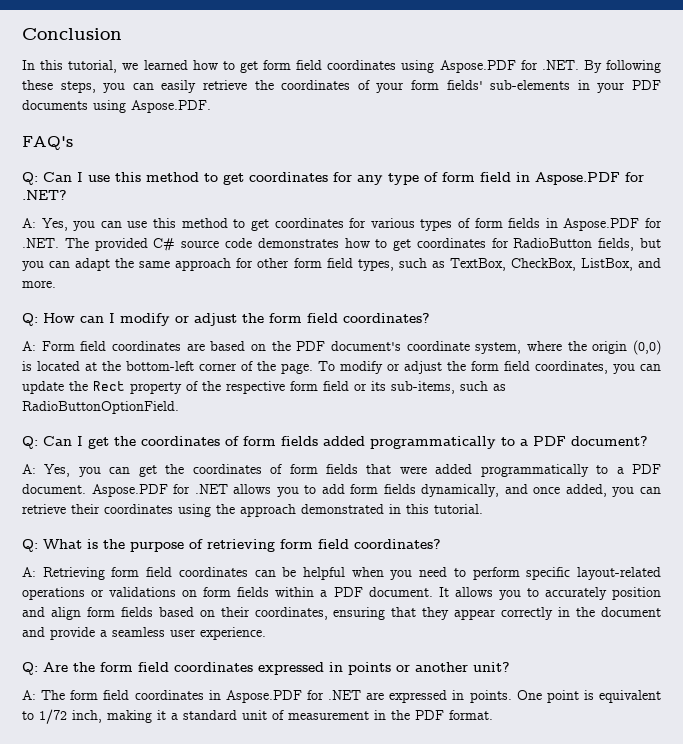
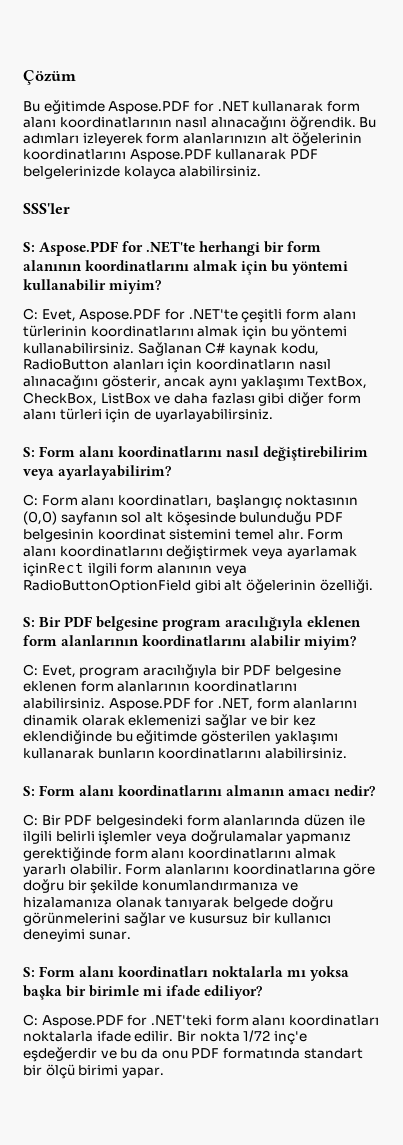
[22,28,122,40] [22,60,661,73] [22,80,662,93] [22,100,211,113] [22,136,73,150] [22,172,644,185] [22,190,67,200] [22,218,662,231] [22,238,661,251] [22,258,661,271] [22,280,56,288] [22,313,430,326] [22,340,661,355] [22,361,661,374] [22,381,506,394] [22,401,179,414] [22,436,648,449] [22,464,661,477] [22,484,661,497] [22,504,483,517] [22,539,441,552] [22,567,661,580] [22,587,661,600] [22,607,661,620] [22,627,266,640] [22,662,510,675] [22,690,661,703] [22,709,493,724] Conclusion // In this tutorial, we learned how to get form field coordinates using Aspose.PDF for .NET. By following these steps, you can easily retrieve the coordinates of your form fields' sub-elements in your PDF documents using Aspose.PDF. // FAQ's // Q: Can I use this method to get coordinates for any type of form field in Aspose.PDF for .NET? // A: Yes, you can use this method to get coordinates for various types of form fields in Aspose.PDF for .NET. The provided C# source code demonstrates how to get coordinates for RadioButton fields, but you can adapt the same approach for other form field types, such as TextBox, CheckBox, ListBox, and more. // Q: How can I modify or adjust the form field coordinates? // A: Form field coordinates are based on the PDF document's coordinate system, where the origin (0,0) is located at the bottom-left corner of the page. To modify or adjust the form field coordinates, you can update the Rect property of the respective form field or its sub-items, such as RadioButtonOptionField. // Q: Can I get the coordinates of form fields added programmatically to a PDF document? // A: Yes, you can get the coordinates of form fields that were added programmatically to a PDF document. Aspose.PDF for .NET allows you to add form fields dynamically, and once added, you can retrieve their coordinates using the approach demonstrated in this tutorial. // Q: What is the purpose of retrieving form field coordinates? // A: Retrieving form field coordinates can be helpful when you need to perform specific layout-related operations or validations on form fields within a PDF document. It allows you to accurately position and align form fields based on their coordinates, ensuring that they appear correctly in the document and provide a seamless user experience. // Q: Are the form field coordinates expressed in points or another unit? // A: The form field coordinates in Aspose.PDF for .NET are expressed in points. One point is equivalent to 1/72 inch, making it a standard unit of measurement in the PDF format. -> [23,70,76,85] [23,100,360,114] [23,116,377,130] [23,132,363,146] [23,149,318,162] [23,166,262,179] [23,203,70,214] [23,241,322,256] [23,260,349,275] [23,279,162,294] [23,308,356,323] [23,325,348,340] [23,342,319,356] [23,359,331,373] [23,375,368,390] [23,392,361,406] [23,408,273,423] [23,446,369,461] [23,465,172,480] [23,494,359,509] [23,511,343,526] [23,529,344,542] [23,545,357,560] [23,563,247,577] [23,579,373,593] [23,616,362,631] [23,635,357,650] [23,664,341,678] [23,681,297,692] [23,698,358,711] [23,714,316,728] [23,730,338,745] [23,748,347,759] [23,785,376,796] [23,814,365,828] [23,830,352,845] [23,847,336,861] [23,863,376,877] [23,879,298,894] [23,896,333,910] [23,912,332,926] [23,929,131,942] [23,966,350,981] [23,985,263,1000] [23,1014,379,1028] [23,1030,307,1045] [23,1047,363,1062] [23,1064,164,1079] Çözüm // Bu eğitimde Aspose.PDF for .NET kullanarak form alanı koordinatlarının nasıl alınacağını öğrendik. Bu adımları izleyerek form alanlarınızın alt öğelerinin koordinatlarını Aspose.PDF kullanarak PDF belgelerinizde kolayca alabilirsiniz. // SSS'ler // S: Aspose.PDF for .NET'te herhangi bir form alanının koordinatlarını almak için bu yöntemi kullanabilir miyim? // C: Evet, Aspose.PDF for .NET'te çeşitli form alanı türlerinin koordinatlarını almak için bu yöntemi kullanabilirsiniz. Sağlanan C# kaynak kodu, RadioButton alanları için koordinatların nasıl alınacağını gösterir, ancak aynı yaklaşımı TextBox, CheckBox, ListBox ve daha fazlası gibi diğer form alanı türleri için de uyarlayabilirsiniz. // S: Form alanı koordinatlarını nasıl değiştirebilirim veya ayarlayabilirim? // C: Form alanı koordinatları, başlangıç noktasının (0,0) sayfanın sol alt köşesinde bulunduğu PDF belgesinin koordinat sistemini temel alır. Form alanı koordinatlarını değiştirmek veya ayarlamak içinRect ilgili form alanının veya RadioButtonOptionField gibi alt öğelerinin özelliği. // S: Bir PDF belgesine program aracılığıyla eklenen form alanlarının koordinatlarını alabilir miyim? // C: Evet, program aracılığıyla bir PDF belgesine eklenen form alanlarının koordinatlarını alabilirsiniz. Aspose.PDF for .NET, form alanlarını dinamik olarak eklemenizi sağlar ve bir kez eklendiğinde bu eğitimde gösterilen yaklaşımı kullanarak bunların koordinatlarını alabilirsiniz. // S: Form alanı koordinatlarını almanın amacı nedir? // C: Bir PDF belgesindeki form alanlarında düzen ile ilgili belirli işlemler veya doğrulamalar yapmanız gerektiğinde form alanı koordinatlarını almak yararlı olabilir. Form alanlarını koordinatlarına göre doğru bir şekilde konumlandırmanıza ve hizalamanıza olanak tanıyarak belgede doğru görünmelerini sağlar ve kusursuz bir kullanıcı deneyimi sunar. // S: Form alanı koordinatları noktalarla mı yoksa başka bir birimle mi ifade ediliyor? // C: Aspose.PDF for .NET'teki form alanı koordinatları noktalarla ifade edilir. Bir nokta 1/72 inç'e eşdeğerdir ve bu da onu PDF formatında standart bir ölçü birimi yapar.

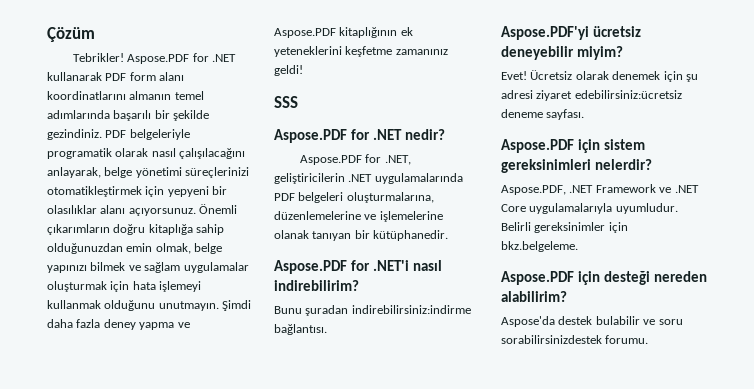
[23,100,105,114] Bu eğitimde -> [72,53,124,62] Tebrikler!
[326,101,360,112] [23,116,377,130] [23,132,363,146] [23,149,318,162] [23,166,262,179] [23,203,70,214] [23,241,322,256] [23,260,349,275] [23,279,162,294] [23,308,356,323] [23,325,348,340] [23,342,319,356] [23,359,331,373] [23,375,368,390] [23,392,361,406] [23,408,273,423] [23,446,369,461] [23,465,172,480] [23,494,359,509] [23,511,343,526] [23,529,344,542] [23,545,357,560] [23,563,247,577] [23,579,373,593] [23,616,362,631] [23,635,357,650] [23,664,341,678] [23,681,297,692] [23,698,358,711] [23,714,316,728] [23,730,338,745] [23,748,347,759] [23,785,376,796] [23,814,365,828] [23,830,352,845] [23,847,336,861] [23,863,376,877] [23,879,298,894] [23,896,333,910] [23,912,332,926] [23,929,131,942] [23,966,350,981] [23,985,263,1000] [23,1014,379,1028] [23,1030,307,1045] [23,1047,363,1062] [23,1064,164,1079] form alanı koordinatlarının nasıl alınacağını öğrendik. Bu adımları izleyerek form alanlarınızın alt öğelerinin koordinatlarını Aspose.PDF kullanarak PDF belgelerinizde kolayca alabilirsiniz. // SSS'ler // S: Aspose.PDF for .NET'te herhangi bir form alanının koordinatlarını almak için bu yöntemi kullanabilir miyim? // C: Evet, Aspose.PDF for .NET'te çeşitli form alanı türlerinin koordinatlarını almak için bu yöntemi kullanabilirsiniz. Sağlanan C# kaynak kodu, RadioButton alanları için koordinatların nasıl alınacağını gösterir, ancak aynı yaklaşımı TextBox, CheckBox, ListBox ve daha fazlası gibi diğer form alanı türleri için de uyarlayabilirsiniz. // S: Form alanı koordinatlarını nasıl değiştirebilirim veya ayarlayabilirim? // C: Form alanı koordinatları, başlangıç noktasının (0,0) sayfanın sol alt köşesinde bulunduğu PDF belgesinin koordinat sistemini temel alır. Form alanı koordinatlarını değiştirmek veya ayarlamak içinRect ilgili form alanının veya RadioButtonOptionField gibi alt öğelerinin özelliği. // S: Bir PDF belgesine program aracılığıyla eklenen form alanlarının koordinatlarını alabilir miyim? // C: Evet, program aracılığıyla bir PDF belgesine eklenen form alanlarının koordinatlarını alabilirsiniz. Aspose.PDF for .NET, form alanlarını dinamik olarak eklemenizi sağlar ve bir kez eklendiğinde bu eğitimde gösterilen yaklaşımı kullanarak bunların koordinatlarını alabilirsiniz. // S: Form alanı koordinatlarını almanın amacı nedir? // C: Bir PDF belgesindeki form alanlarında düzen ile ilgili belirli işlemler veya doğrulamalar yapmanız gerektiğinde form alanı koordinatlarını almak yararlı olabilir. Form alanlarını koordinatlarına göre doğru bir şekilde konumlandırmanıza ve hizalamanıza olanak tanıyarak belgede doğru görünmelerini sağlar ve kusursuz bir kullanıcı deneyimi sunar. // S: Form alanı koordinatları noktalarla mı yoksa başka bir birimle mi ifade ediliyor? // C: Aspose.PDF for .NET'teki form alanı koordinatları noktalarla ifade edilir. Bir nokta 1/72 inç'e eşdeğerdir ve bu da onu PDF formatında standart bir ölçü birimi yapar. -> [105,72,185,81] [47,91,204,100] [47,110,210,121] [47,129,190,140] [47,148,246,159] [47,167,250,178] [47,186,228,197] [47,204,238,216] [47,224,225,235] [47,243,223,254] [47,262,249,273] [47,281,202,292] [47,300,252,311] [47,319,190,330] [274,27,413,38] [274,46,448,57] [274,65,303,76] [274,96,298,108] [274,129,445,143] [299,154,411,165] [274,173,463,184] [274,192,434,203] [274,211,443,222] [274,230,449,241] [274,260,442,274] [274,280,359,291] [274,305,471,316] [274,324,327,335] [501,26,641,40] [501,46,623,60] [501,70,698,82] [501,90,682,101] [501,109,585,120] [501,139,645,153] [501,159,652,173] [501,184,699,195] [501,203,678,214] [501,222,628,233] [501,241,578,252] [501,271,707,285] [501,291,567,302] [501,316,683,327] [501,335,649,344] PDF form alanı koordinatlarını almanın temel adımlarında başarılı bir şekilde gezindiniz. PDF belgeleriyle programatik olarak nasıl çalışılacağını anlayarak, belge yönetimi süreçlerinizi otomatikleştirmek için yepyeni bir olasılıklar alanı açıyorsunuz. Önemli çıkarımların doğru kitaplığa sahip olduğunuzdan emin olmak, belge yapınızı bilmek ve sağlam uygulamalar oluşturmak için hata işlemeyi kullanmak olduğunu unutmayın. Şimdi daha fazla deney yapma ve Aspose.PDF kitaplığının ek yeteneklerini keşfetme zamanınız geldi! // SSS // Aspose.PDF for .NET nedir? // Aspose.PDF for .NET, geliştiricilerin .NET uygulamalarında PDF belgeleri oluşturmalarına, düzenlemelerine ve işlemelerine olanak tanıyan bir kütüphanedir. // Aspose.PDF for .NET'i nasıl indirebilirim? // Bunu şuradan indirebilirsiniz:indirme bağlantısı. // Aspose.PDF'yi ücretsiz deneyebilir miyim? // Evet! Ücretsiz olarak denemek için şu adresi ziyaret edebilirsiniz:ücretsiz deneme sayfası. // Aspose.PDF için sistem gereksinimleri nelerdir? // Aspose.PDF, .NET Framework ve .NET Core uygulamalarıyla uyumludur. Belirli gereksinimler için bkz.belgeleme. // Aspose.PDF için desteği nereden alabilirim? // Aspose'da destek bulabilir ve soru sorabilirsinizdestek forumu.

